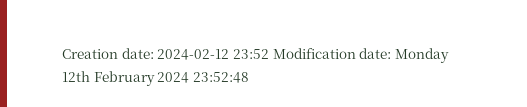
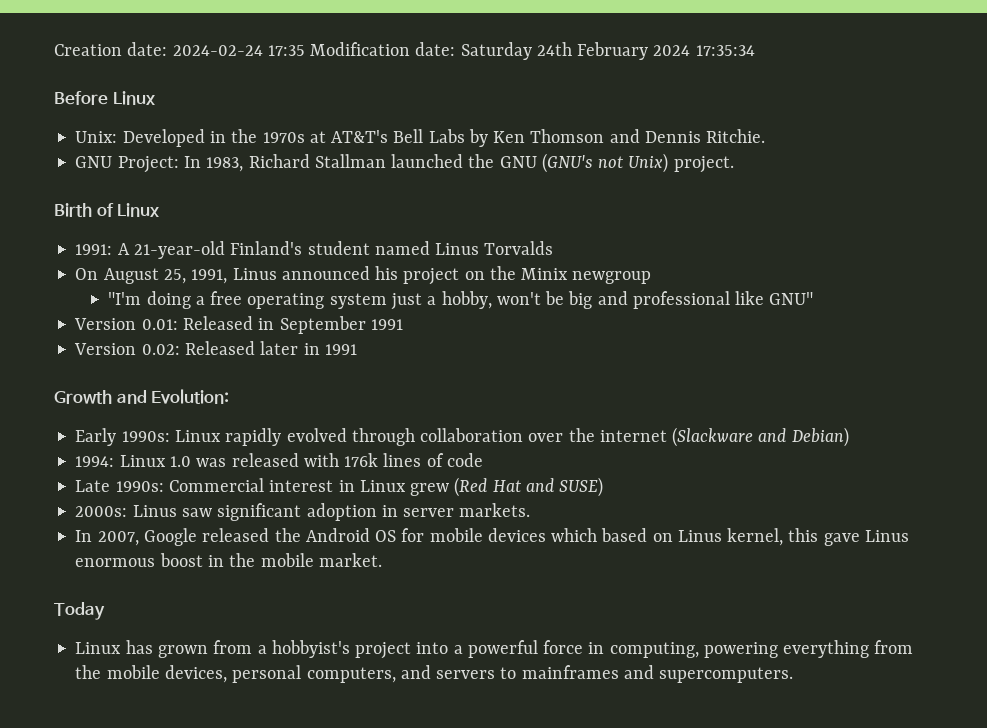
[157,48,449,63] [62,71,249,86] 2024-02-12 23:52 Modification date: Monday 12th February 2024 23:52:48 -> [172,42,755,60] [54,91,155,105] [75,129,766,147] [75,153,734,173] [54,203,160,217] [75,241,554,259] [75,266,652,285] [108,291,814,310] [74,316,403,334] [74,341,357,355] [54,389,230,404] [75,427,849,447] [75,453,483,467] [75,477,604,497] [75,503,531,521] [75,528,909,546] [75,553,382,567] [54,602,105,620] [75,640,914,659] [75,665,794,683] 2024-02-24 17:35 Modification date: Saturday 24th February 2024 17:35:34 // Before Linux // Unix: Developed in the 1970s at AT&T's Bell Labs by Ken Thomson and Dennis Ritchie. // GNU Project: In 1983, Richard Stallman launched the GNU (GNU's not Unix) project. // Birth of Linux // 1991: A 21-year-old Finland's student named Linus Torvalds // On August 25, 1991, Linus announced his project on the Minix newgroup // "I'm doing a free operating system just a hobby, won't be big and professional like GNU" // Version 0.01: Released in September 1991 // Version 0.02: Released later in 1991 // Growth and Evolution: // Early 1990s: Linux rapidly evolved through collaboration over the internet (Slackware and Debian) // 1994: Linux 1.0 was released with 176k lines of code // Late 1990s: Commercial interest in Linux grew (Red Hat and SUSE) // 2000s: Linus saw significant adoption in server markets. // In 2007, Google released the Android OS for mobile devices which based on Linus kernel, this gave Linus enormous boost in the mobile market. // Today // Linux has grown from a hobbyist's project into a powerful force in computing, powering everything from the mobile devices, personal computers, and servers to mainframes and supercomputers.

